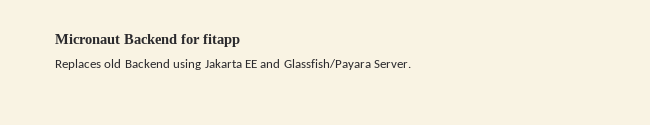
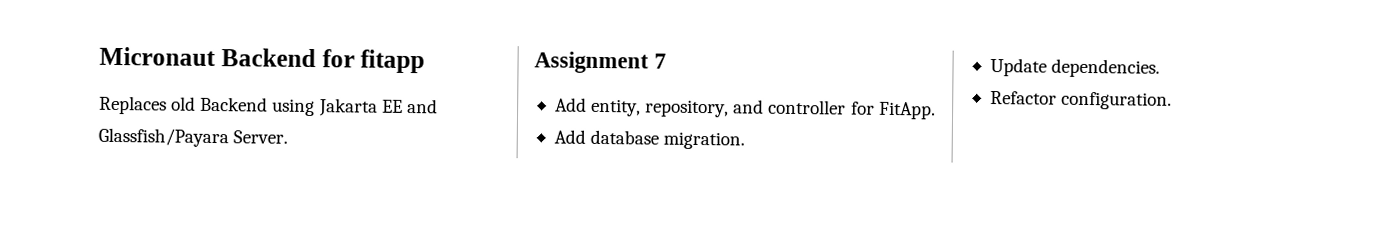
(411, 64) none -> [534,51,667,74] [554,97,936,120] [553,129,746,150] [989,57,1161,78] [989,90,1173,110] // Assignment 7 // Add entity, repository, and controller for FitApp. // Add database migration. // Update dependencies. // Refactor configuration.

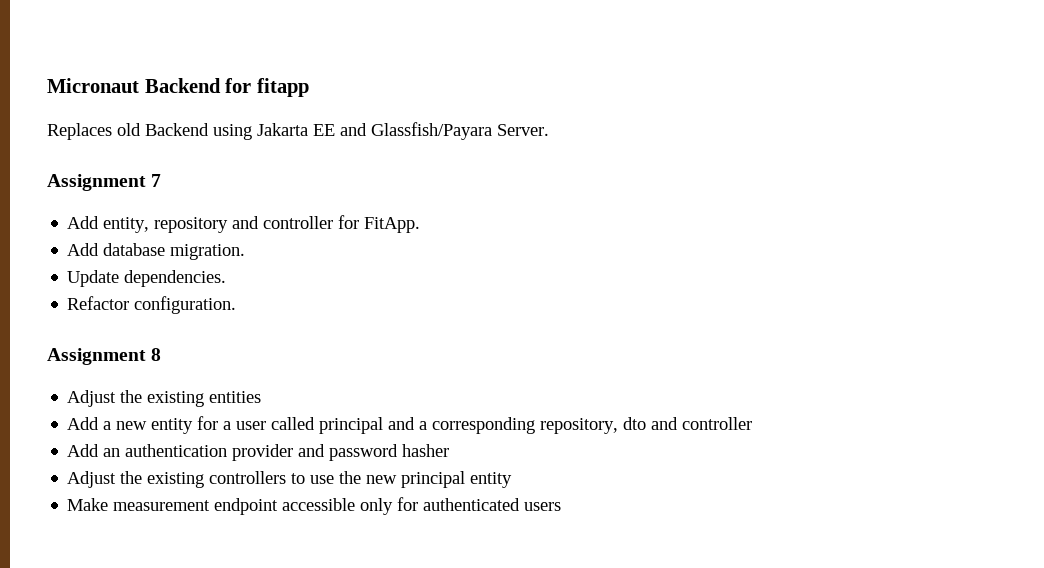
[645,99,730,118] repository, -> [154,217,229,233] repository
(1173, 100) none -> [47,348,162,365] [67,390,262,407] [67,416,753,434] [67,444,450,461] [67,471,513,488] [67,497,562,515] // Assignment 8 // Adjust the existing entities // Add a new entity for a user called principal and a corresponding repository, dto and controller // Add an authentication provider and password hasher // Adjust the existing controllers to use the new principal entity // Make measurement endpoint accessible only for authenticated users

